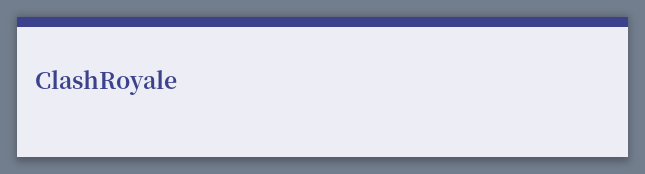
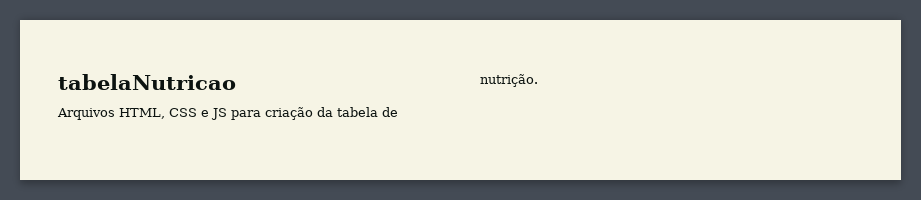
[35,70,177,95] ClashRoyale -> [58,74,236,90] [57,107,398,120] [480,74,538,87] tabelaNutricao // Arquivos HTML, CSS e JS para criação da tabela de nutrição.

